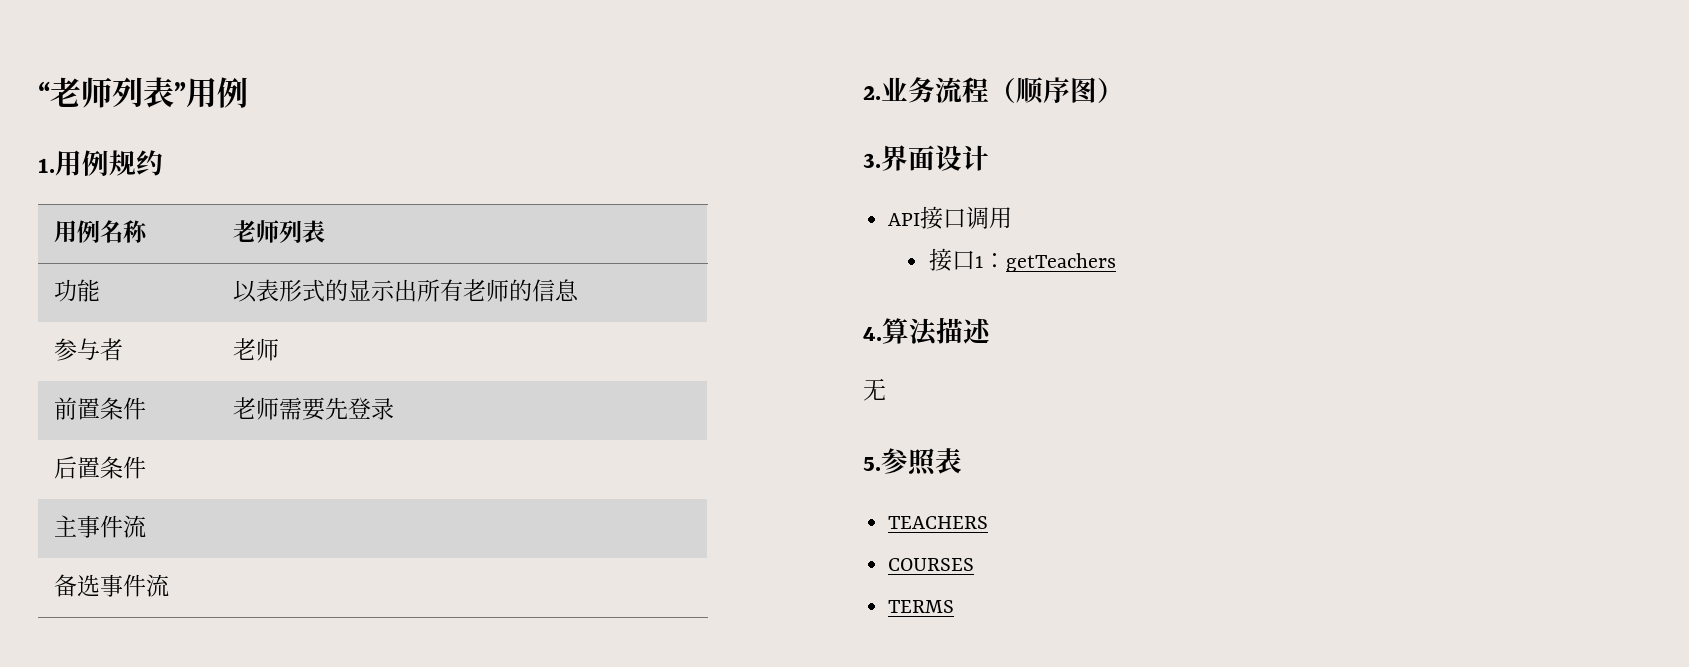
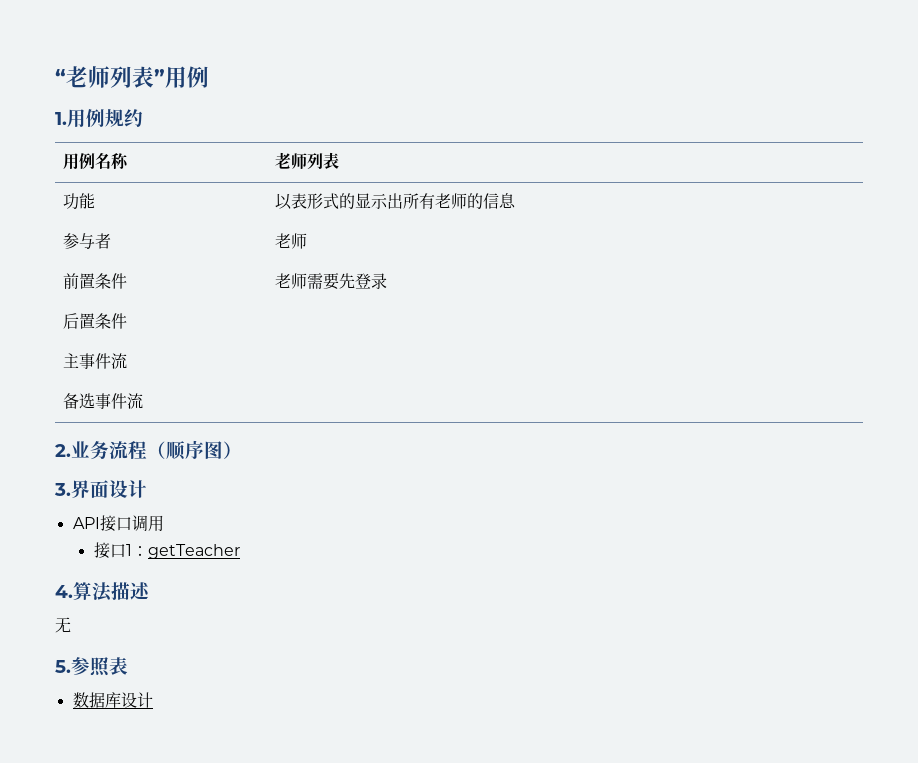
[1005,253,1116,272] getTeachers -> [147,544,240,559] getTeacher
[888,516,989,529] [888,558,975,571] [888,600,955,613] TEACHERS // COURSES // TERMS -> [72,692,153,708] 数据库设计

